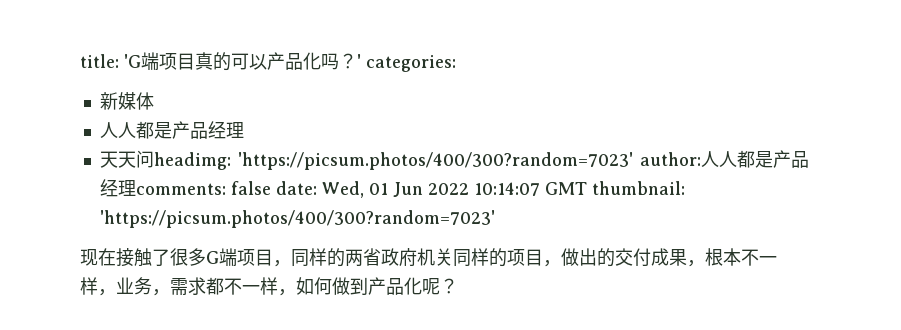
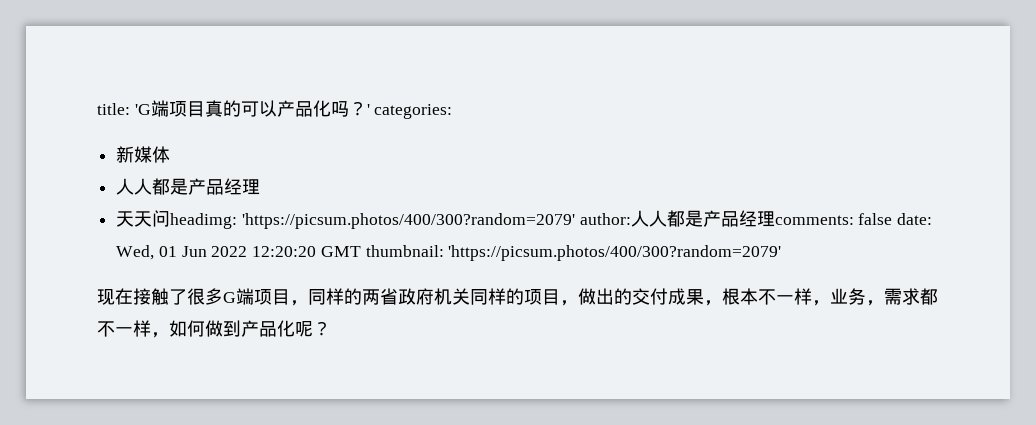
[237,152,633,170] 'https://picsum.photos/400/300?random=7023' -> [241,213,575,229] 'https://picsum.photos/400/300?random=2079'
[473,182,540,196] 10:14:07 -> [252,246,317,257] 12:20:20
[99,210,495,228] 'https://picsum.photos/400/300?random=7023' -> [448,245,782,261] 'https://picsum.photos/400/300?random=2079'

